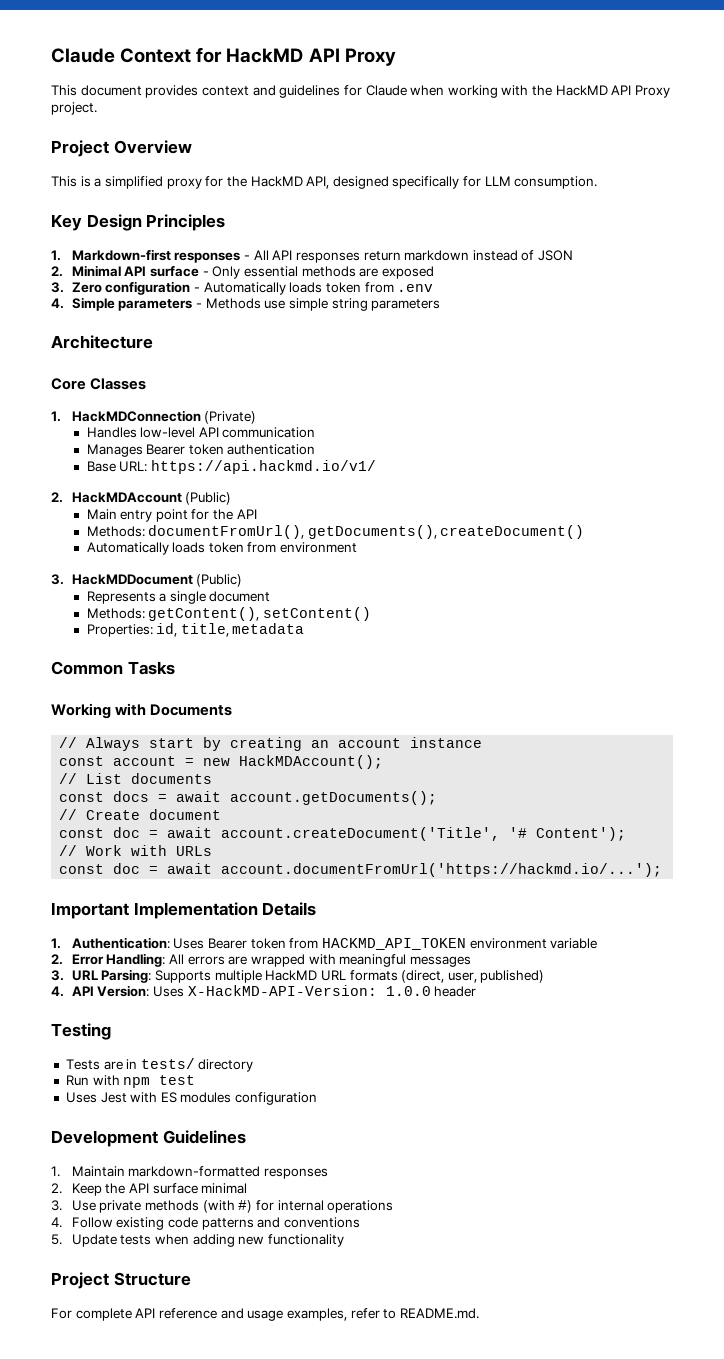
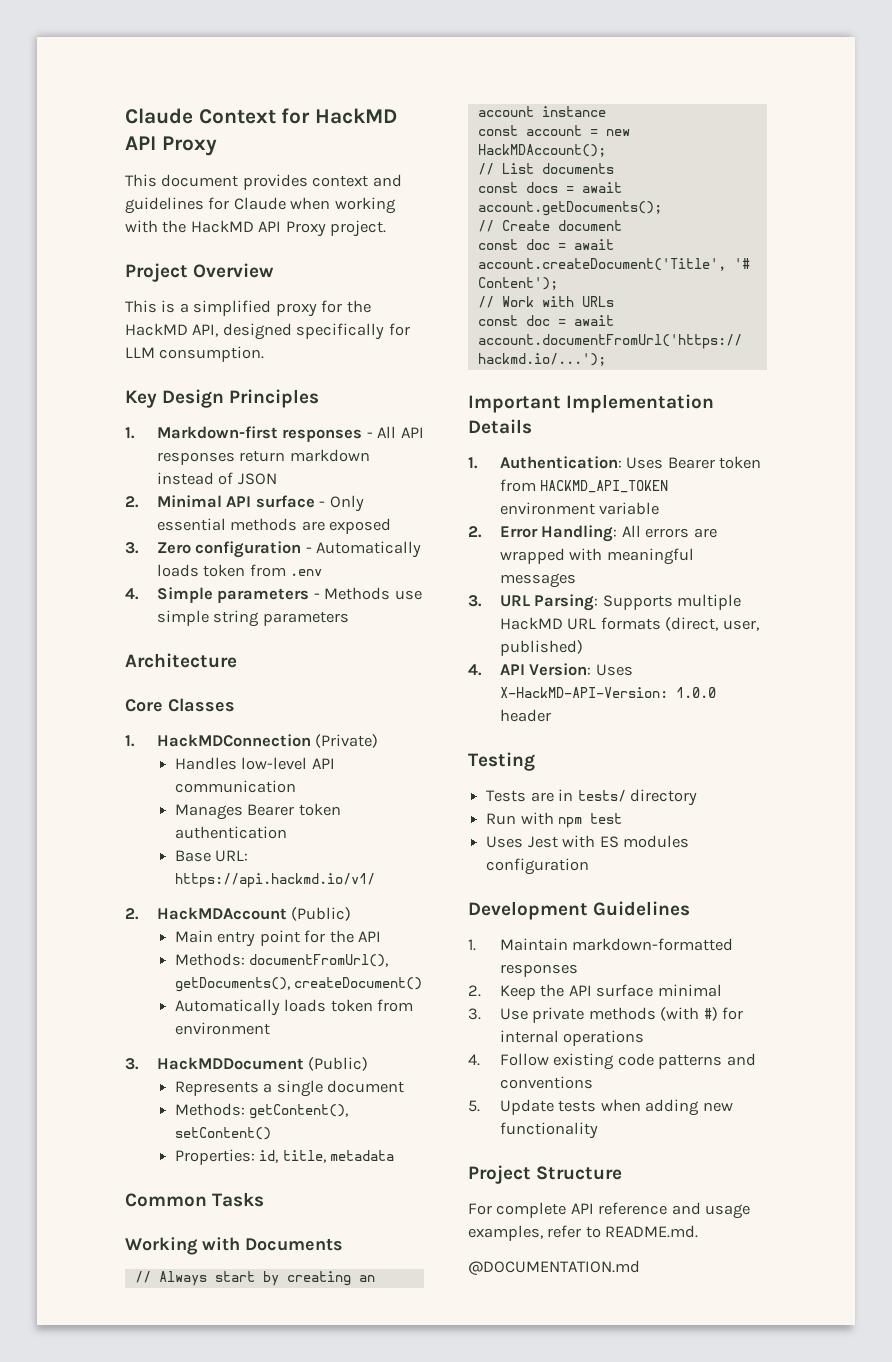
(479, 1313) none -> [468,1260,640,1275] // @DOCUMENTATION.md

